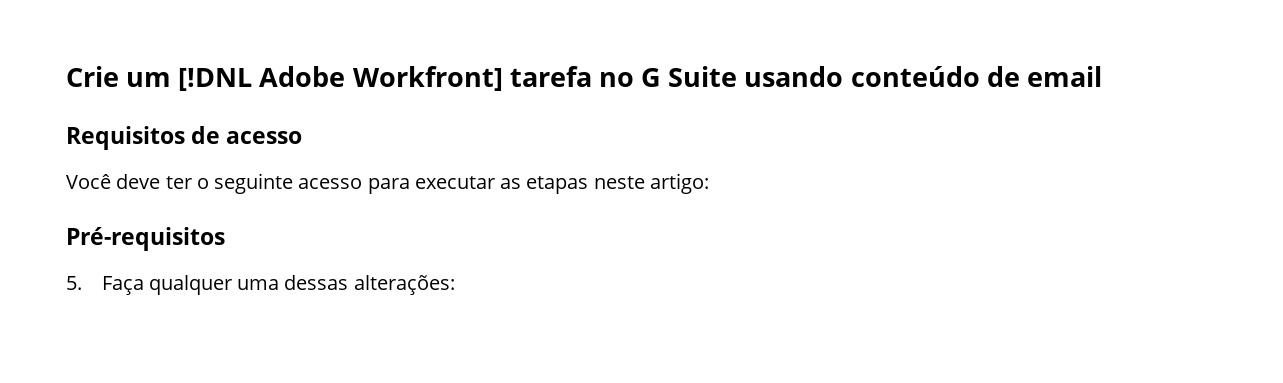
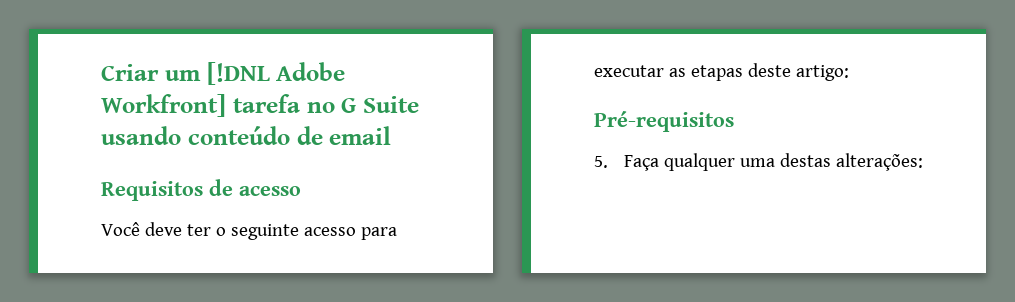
[66,66,119,87] Crie -> [101,64,159,81] Criar
[593,176,645,189] neste -> [747,63,791,77] deste
[284,275,349,290] dessas -> [779,153,831,167] destas

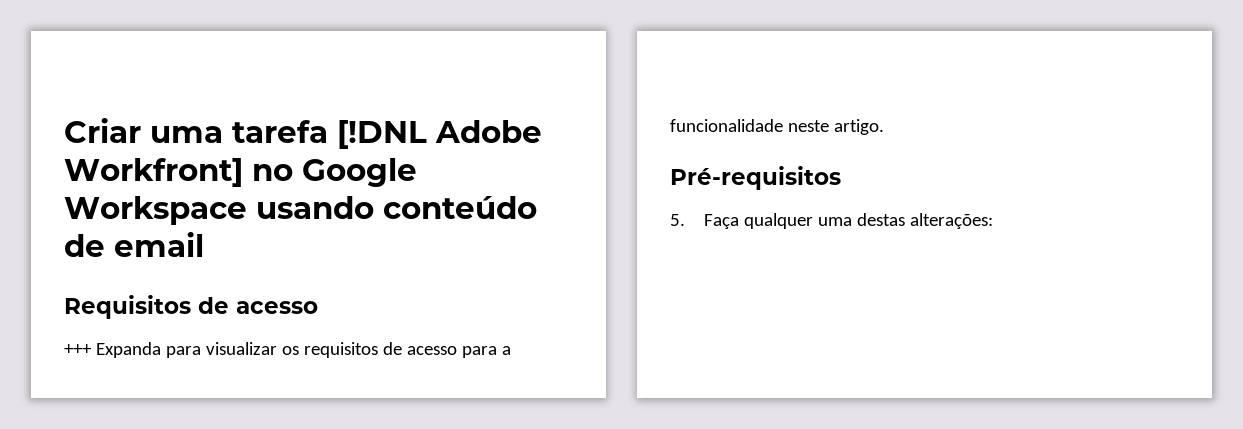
[164,70,201,81] um -> [150,120,328,143] uma tarefa
[232,94,419,113] tarefa no G Suite -> [252,158,417,187] [64,196,247,225] no Google Workspace
[101,222,397,240] [594,63,849,81] Você deve ter o seguinte acesso para executar as etapas deste artigo: -> [64,342,511,358] [670,119,884,135] +++ Expanda para visualizar os requisitos de acesso para a funcionalidade neste artigo.

